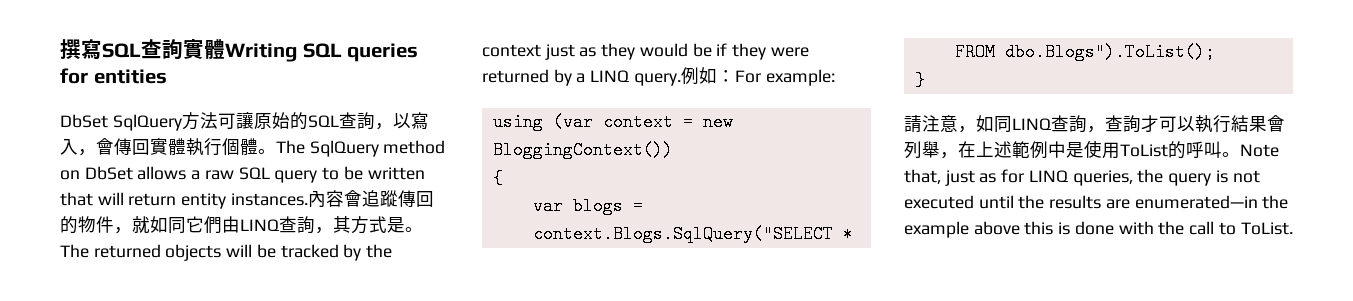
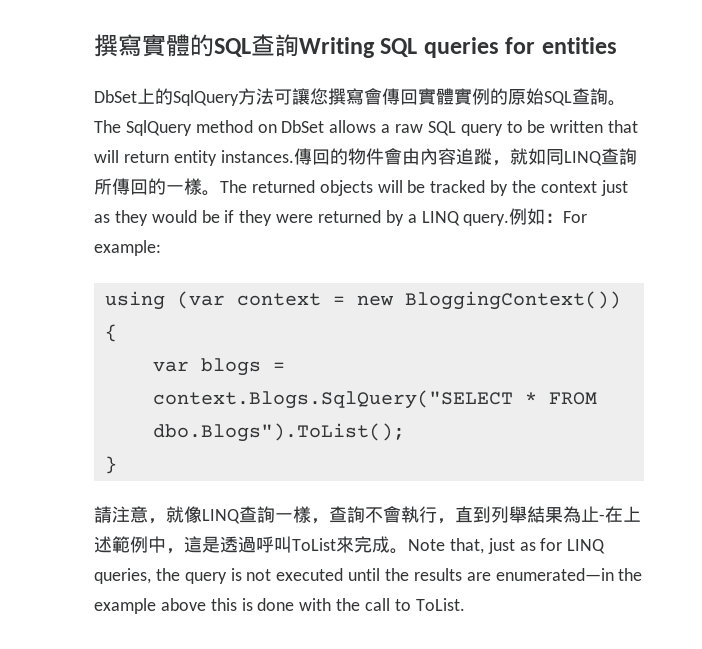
[60,39,225,60] 撰寫SQL查詢實體 -> [94,34,299,57] 撰寫實體的SQL查詢
(108, 121) none -> [137,88,173,105] 上的
[253,112,429,130] [60,138,258,156] 原始的SQL查詢，以寫入，會傳回實體執行個體 -> [310,88,608,106] 您撰寫會傳回實體實例的原始SQL查詢
[307,190,434,208] [60,216,114,234] 內容會追蹤傳回的物件 -> [293,148,492,165] 傳回的物件會由內容追蹤
[186,216,405,234] 它們由LINQ查詢，其方式是 -> [563,148,637,166] [94,178,202,195] LINQ查詢所傳回的一樣
[976,115,1285,133] [904,140,1222,159] 如同LINQ查詢，查詢才可以執行結果會列舉，在上述範例中是使用ToList的呼叫 -> [166,506,641,524] [94,536,390,554] 就像LINQ查詢一樣，查詢不會執行，直到列舉結果為止-在上述範例中，這是透過呼叫ToList來完成

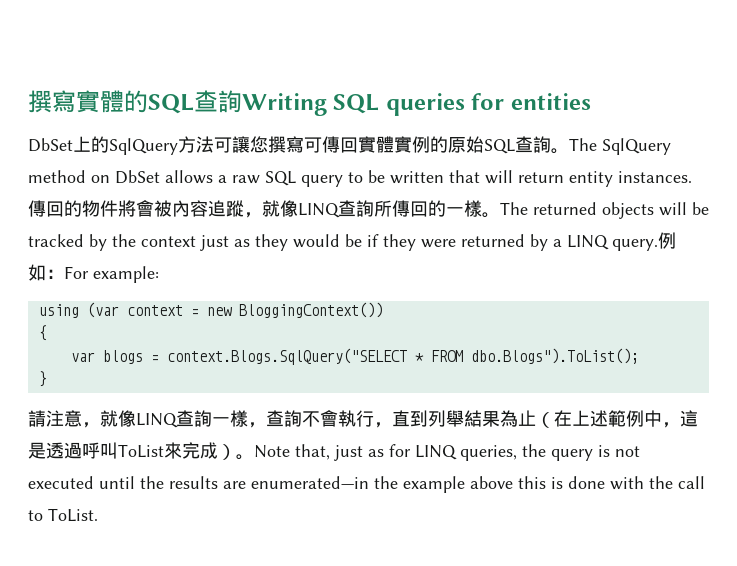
[364,88,382,105] 會 -> [304,137,322,153] 可
[383,148,420,165] 會由 -> [118,200,172,217] 將會被
[527,148,564,165] 如同 -> [280,200,298,217] 像
[599,514,605,521] - -> [536,412,554,428] （
(390, 544) none -> [218,444,236,460] ）

